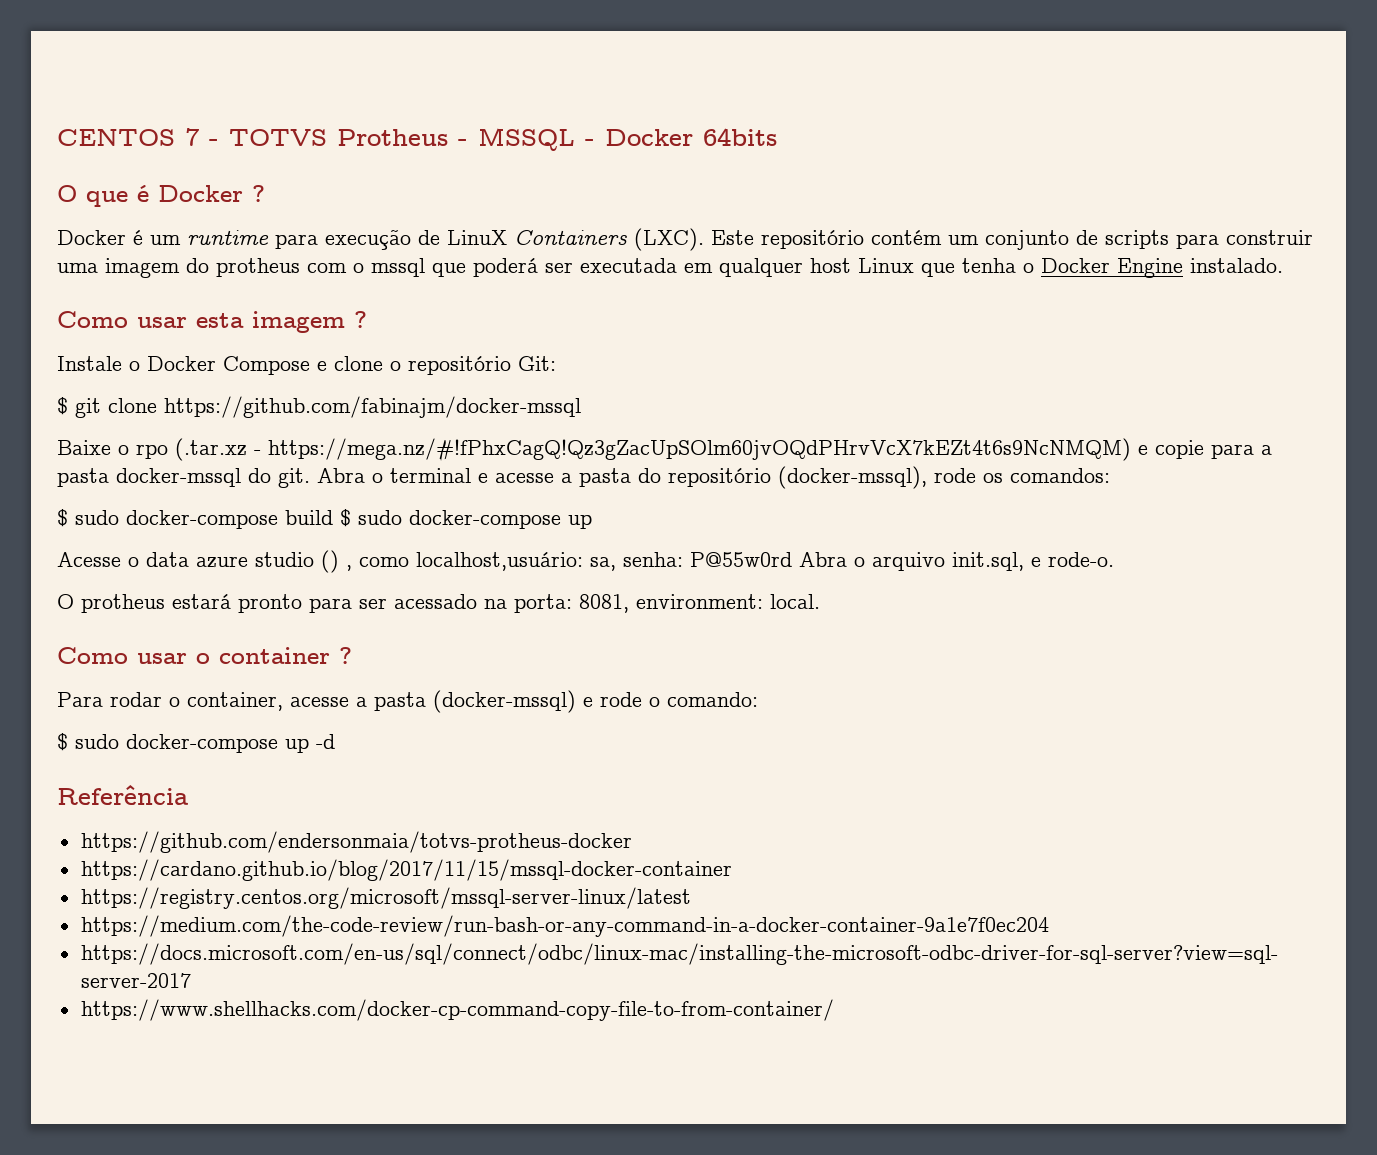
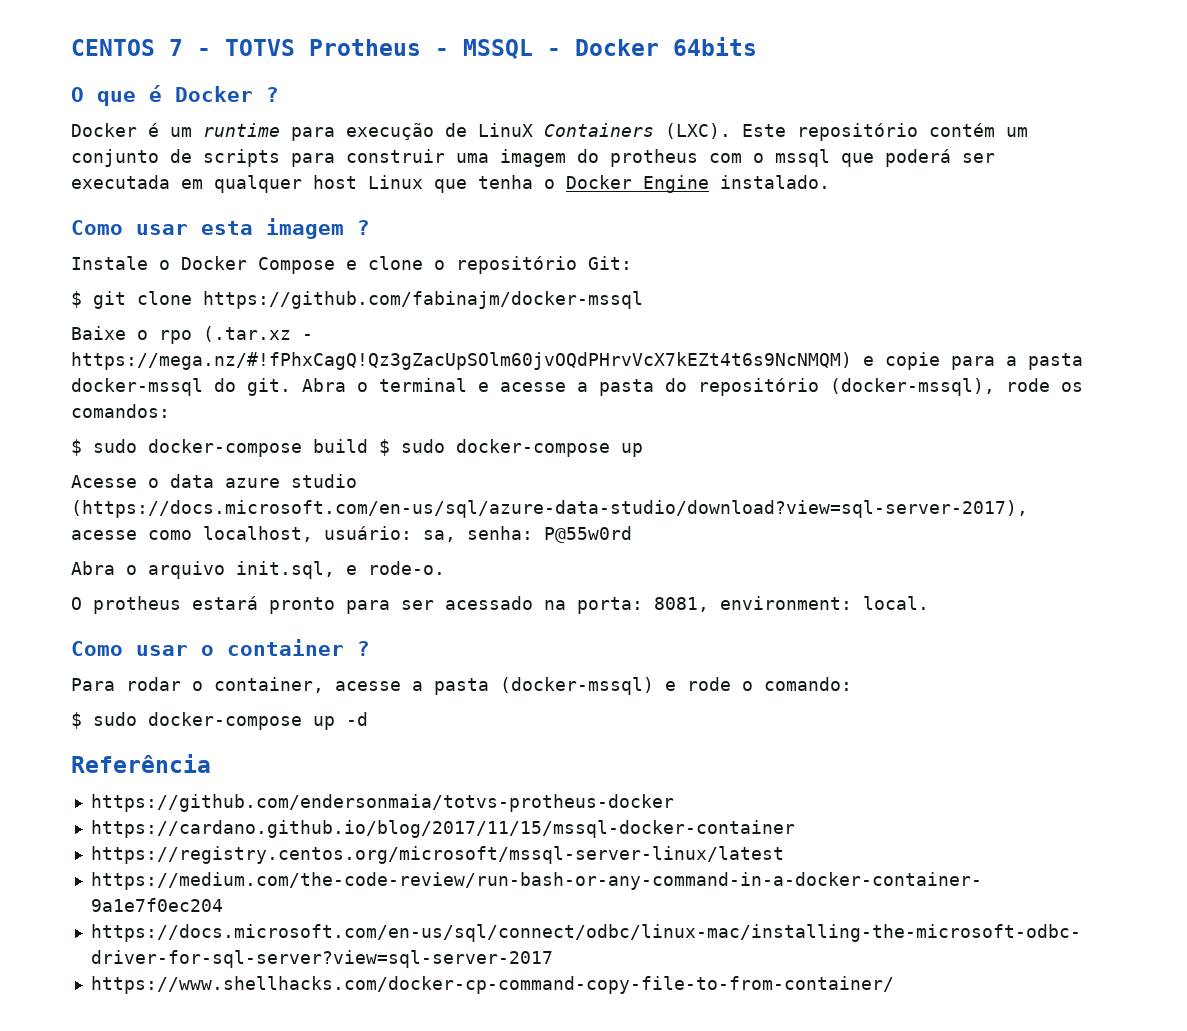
[321,550,583,573] () , como localhost,usuário: -> [71,500,1028,518] [71,526,412,542] (https://docs.microsoft.com/en-us/sql/azure-data-studio/download?view=sql-server-2017), acesse como localhost, usuário:
(792, 559) none -> (632, 534) //

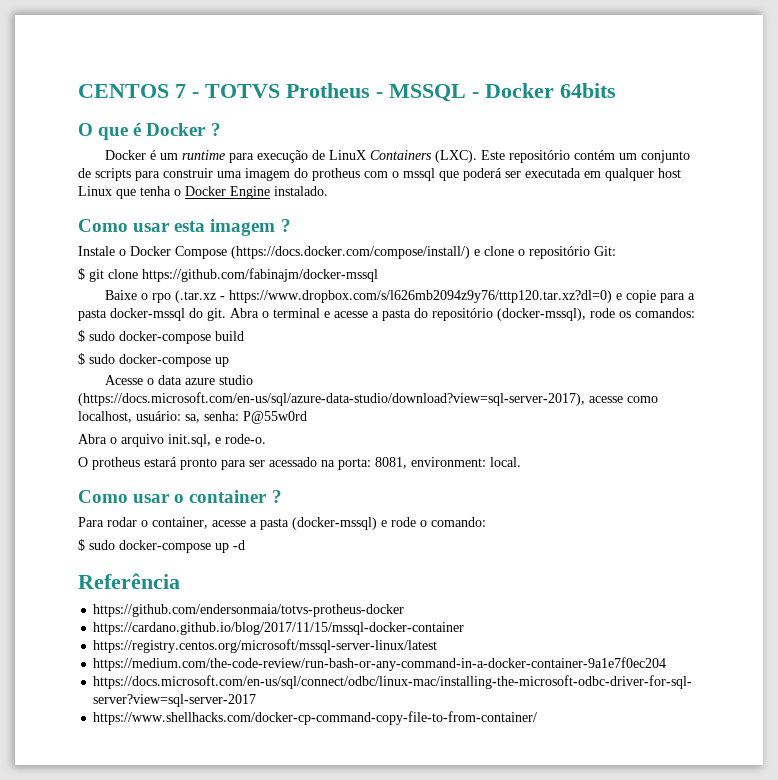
(335, 265) none -> [231,246,470,259] (https://docs.docker.com/compose/install/)
[71,352,852,370] https://mega.nz/#!fPhxCagQ!Qz3gZacUpSOlm60jvOQdPHrvVcX7kEZt4t6s9NcNMQM) -> [228,290,612,303] https://www.dropbox.com/s/l626mb2094z9y76/tttp120.tar.xz?dl=0)
(368, 446) none -> (244, 336) //

